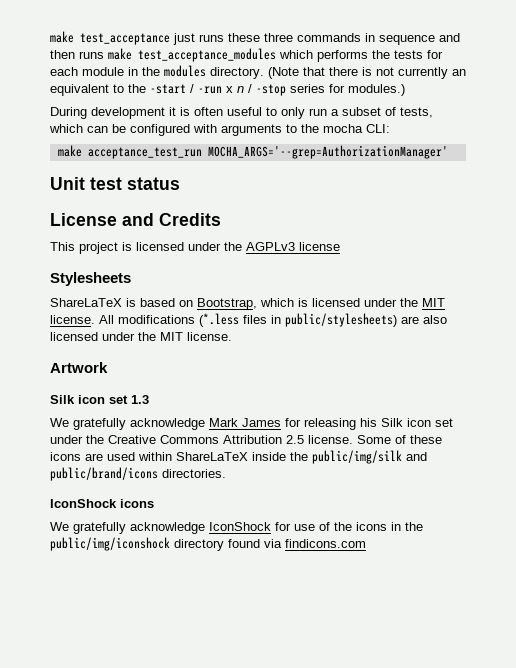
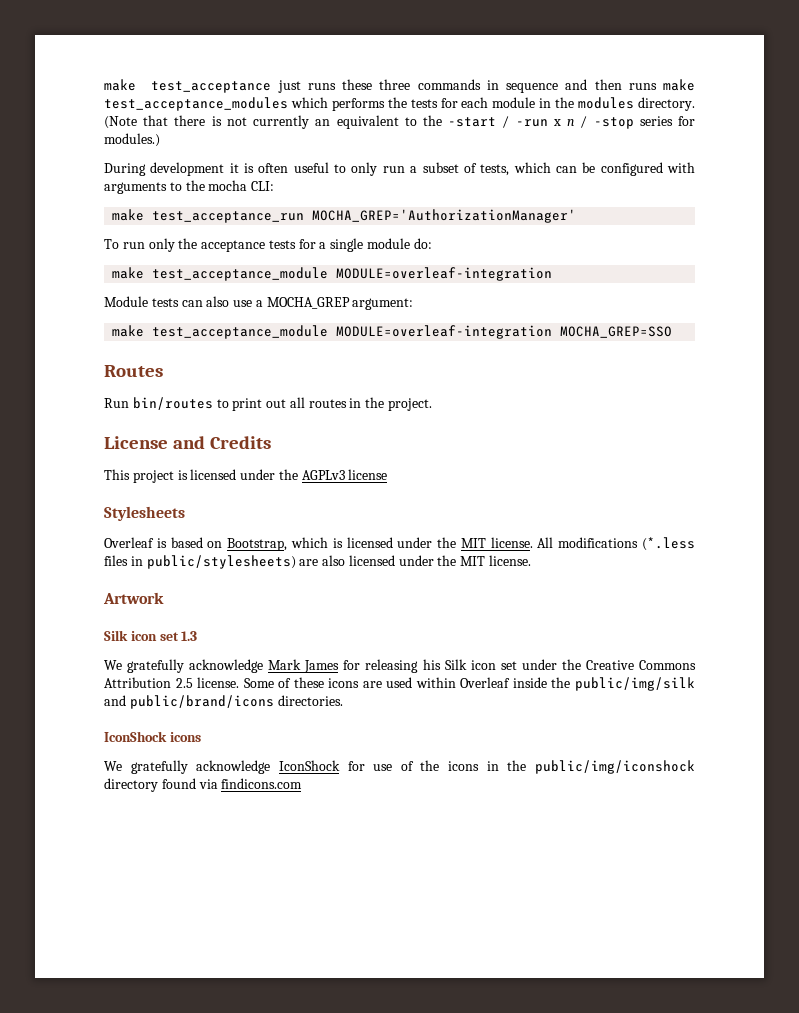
[87,145,448,159] [50,177,180,190] acceptance_test_run MOCHA_ARGS='--grep=AuthorizationManager' // Unit test status -> [152,209,577,223] [104,238,432,252] [112,267,553,281] [104,296,414,310] [112,325,673,339] [104,365,163,377] [104,397,433,411] test_acceptance_run MOCHA_GREP='AuthorizationManager' // To run only the acceptance tests for a single module do: // make test_acceptance_module MODULE=overleaf-integration // Module tests can also use a MOCHA_GREP argument: // make test_acceptance_module MODULE=overleaf-integration MOCHA_GREP=SSO // Routes // Run bin/routes to print out all routes in the project.
[50,298,122,307] ShareLaTeX -> [104,537,154,548] Overleaf
[176,452,248,461] ShareLaTeX -> [460,677,511,688] Overleaf

